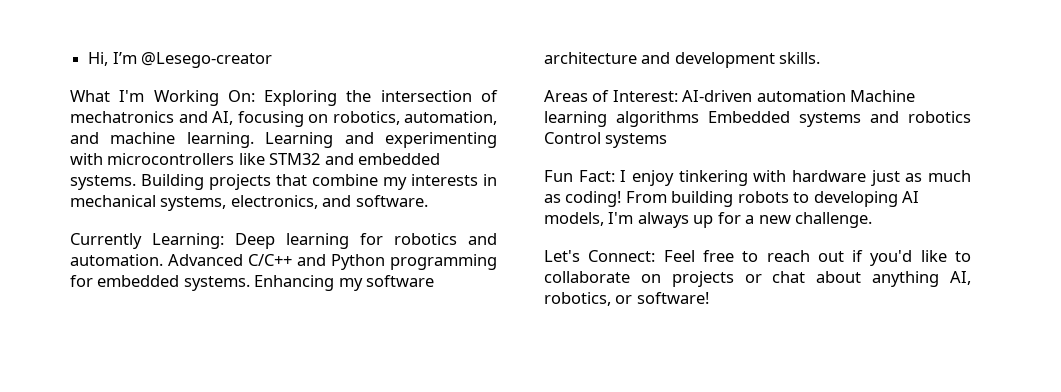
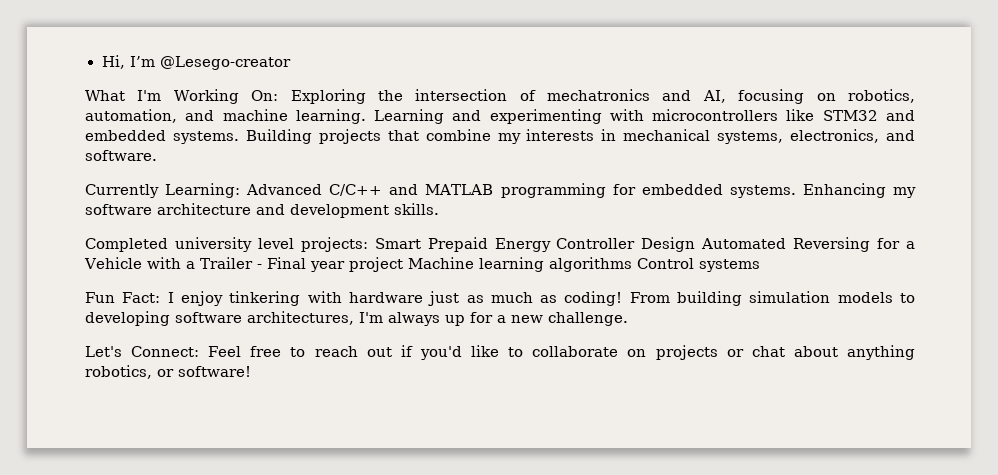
[235,233,497,249] [70,254,163,266] Deep learning for robotics and automation. -> (241, 190) none
[331,254,385,270] Python -> [425,184,494,195] MATLAB
[544,90,916,102] [544,111,971,127] Areas of Interest: AI-driven automation Machine learning algorithms Embedded systems and robotics -> [85,237,915,252] [84,257,632,272] Completed university level projects: Smart Prepaid Energy Controller Design Automated Reversing for a Vehicle with a Trailer - Final year project Machine learning algorithms
[737,191,920,207] [544,212,604,226] robots to developing AI models, -> [749,291,915,303] [85,311,354,326] simulation models to developing software architectures,
[950,271,971,285] AI, -> (916, 352) none

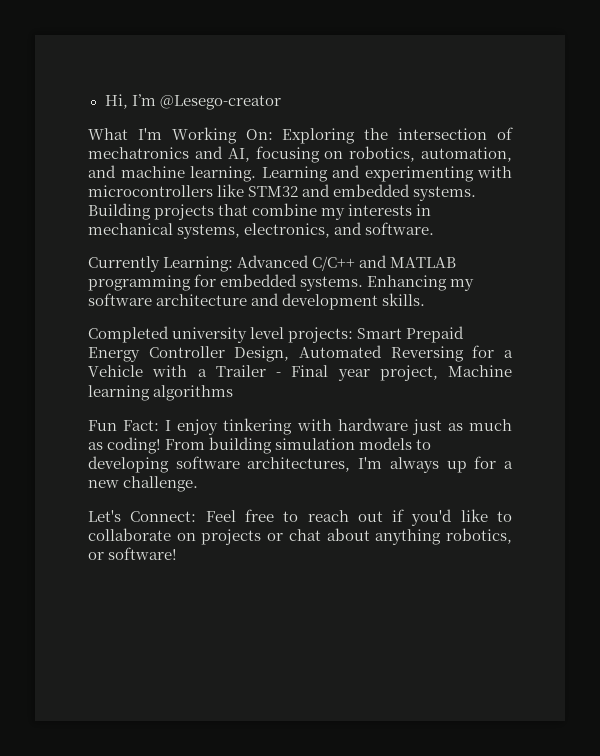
[641,237,696,252] Design -> [234,346,290,362] Design,
[348,257,403,272] project -> [379,365,438,381] project,
[636,258,760,272] Control systems -> (234, 393) none

